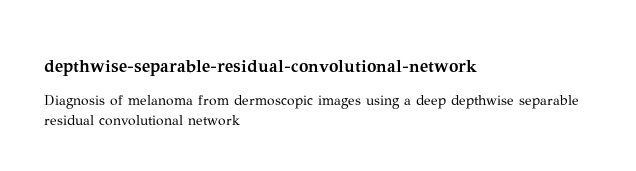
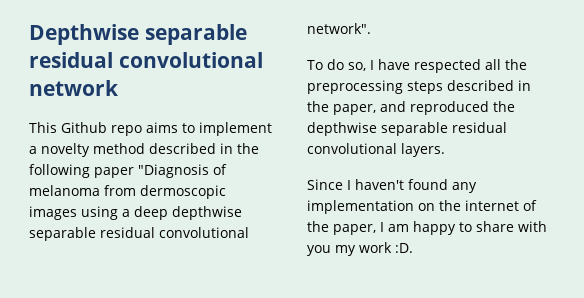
[44,60,477,76] [44,95,105,109] depthwise-separable-residual-convolutional-network // Diagnosis -> [29,24,247,45] [29,52,263,68] [29,80,119,96] [29,122,272,136] [29,143,259,157] [29,164,209,178] Depthwise separable residual convolutional network // This Github repo aims to implement a novelty method described in the following paper "Diagnosis
[188,115,240,126] network -> [307,23,371,34] [307,59,527,73] [307,80,531,94] [307,101,515,115] [307,122,507,136] [307,143,445,157] [307,179,477,193] [307,200,537,214] [307,221,547,235] [307,242,413,256] network". // To do so, I have respected all the preprocessing steps described in the paper, and reproduced the depthwise separable residual convolutional layers. // Since I haven't found any implementation on the internet of the paper, I am happy to share with you my work :D.

